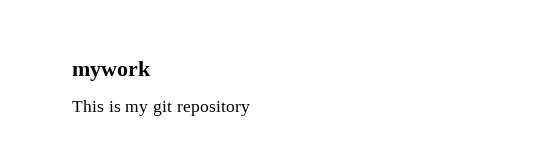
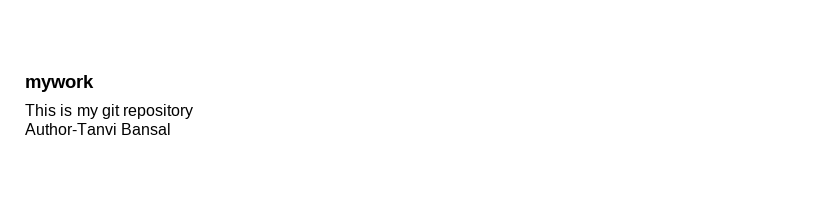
(250, 108) none -> [25,123,172,135] // Author-Tanvi Bansal

